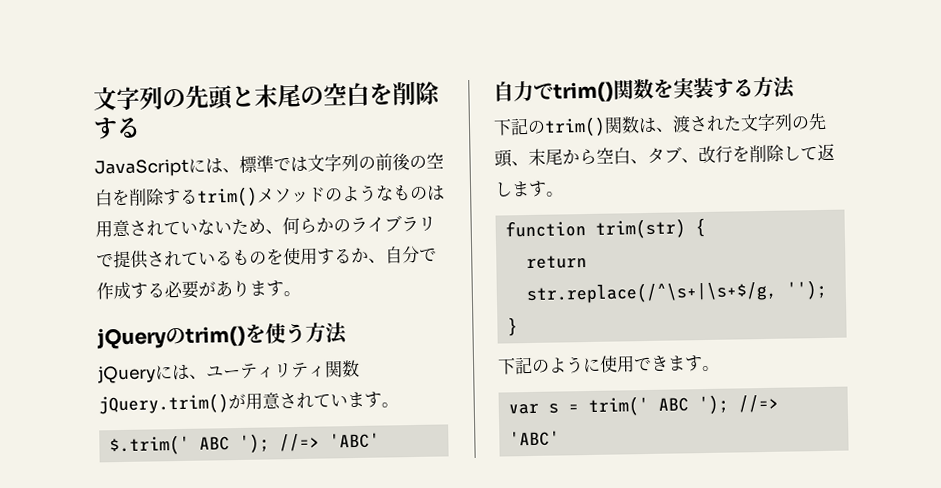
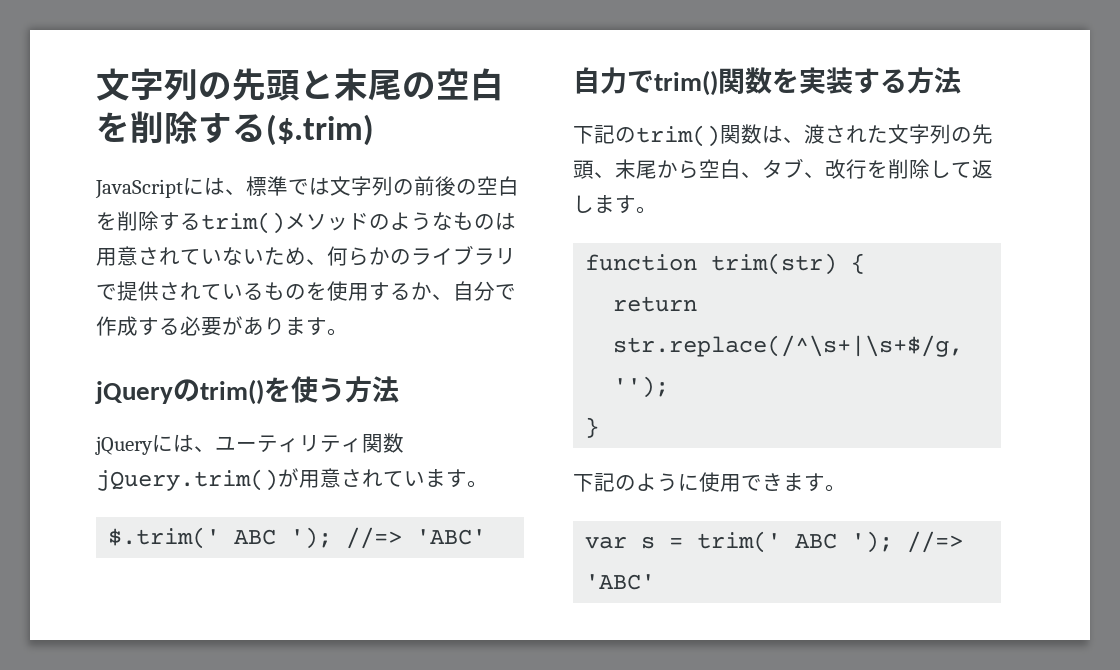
(141, 128) none -> [266,114,374,146] ($.trim)

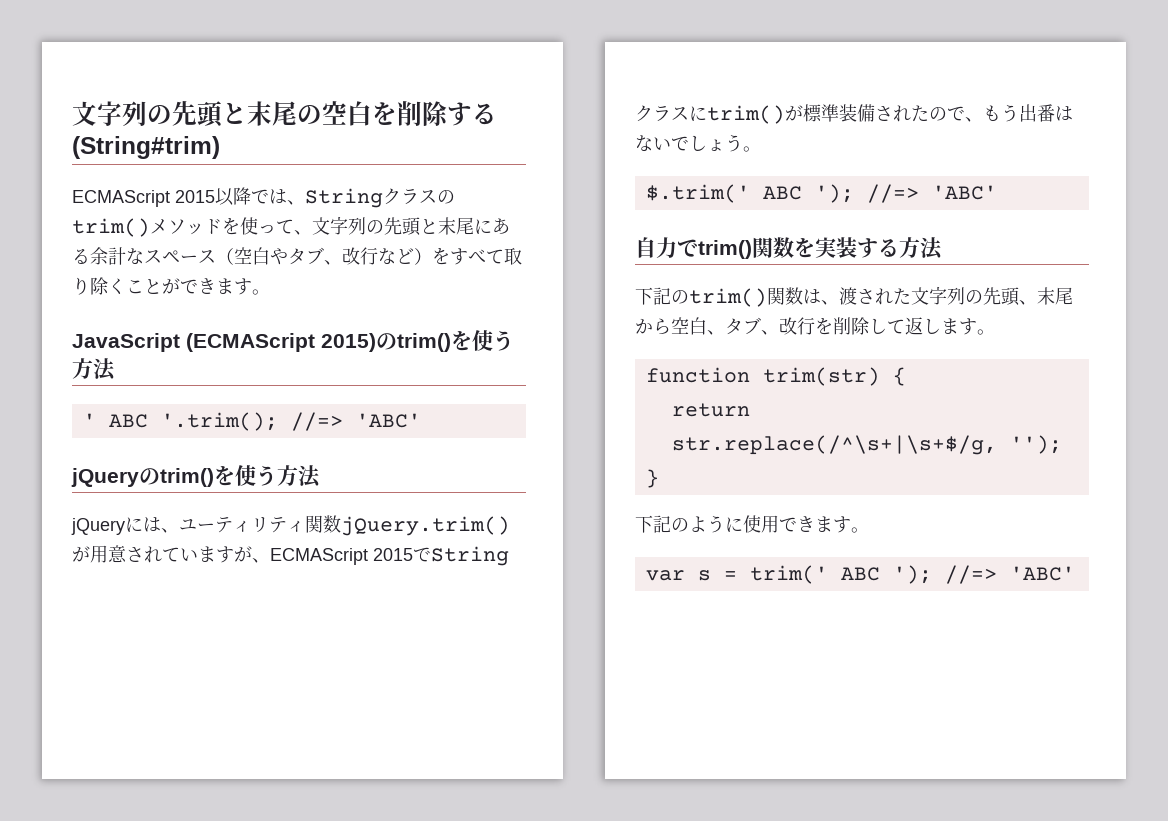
[266,114,374,146] [95,176,519,199] [96,211,516,234] [96,245,516,266] [96,281,516,301] [96,316,348,336] ($.trim) // JavaScriptには、標準では文字列の前後の空白を削除するtrim()メソッドのようなものは用意されていないため、何らかのライブラリで提供されているものを使用するか、自分で作成する必要があります。 -> [72,136,220,159] [72,187,455,208] [72,216,510,237] [72,247,522,265] [72,277,270,295] [72,330,514,352] [72,358,116,381] [82,412,421,431] (String#trim) // ECMAScript 2015以降では、Stringクラスのtrim()メソッドを使って、文字列の先頭と末尾にある余計なスペース（空白やタブ、改行など）をすべて取り除くことができます。 // JavaScript (ECMAScript 2015)のtrim()を使う方法 // ' ABC '.trim(); //=> 'ABC'
(467, 478) none -> [234,546,509,566] [635,104,1073,124] [635,134,743,152] が、ECMAScript 2015でStringクラスにtrim()が標準装備されたので、もう出番はないでしょう

